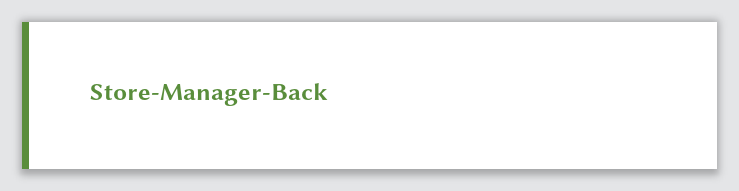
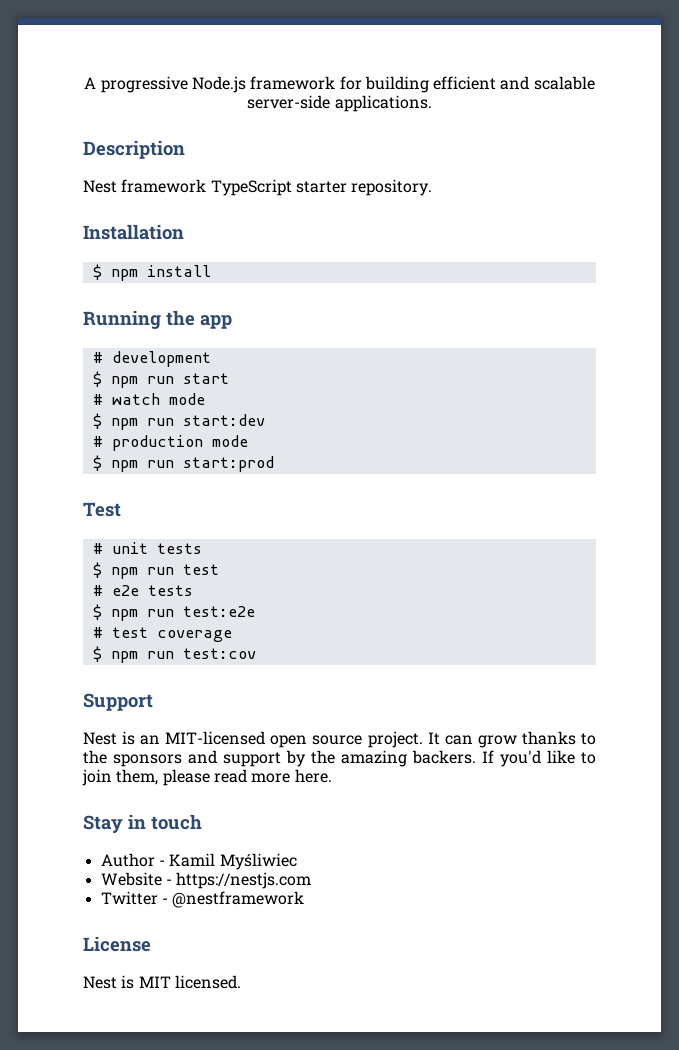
[90,83,328,106] Store-Manager-Back -> [84,76,595,93] [247,95,432,112] [83,140,185,159] [83,179,433,196] [83,224,184,240] [92,264,211,281] [83,310,232,329] [92,351,211,367] [92,371,229,388] [92,393,205,405] [92,413,265,430] [92,435,248,451] [92,455,274,472] [83,502,121,517] [92,542,202,554] [92,562,219,579] [92,585,193,596] [92,604,255,621] [92,627,232,642] [92,646,256,663] [83,693,153,711] [83,731,596,748] [83,750,596,767] [82,769,332,786] [83,814,202,833] [100,853,297,870] [100,872,312,889] [100,891,305,908] [83,936,151,952] [83,975,241,989] A progressive Node.js framework for building efficient and scalable server-side applications. // Description // Nest framework TypeScript starter repository. // Installation // $ npm install // Running the app // # development // $ npm run start // # watch mode // $ npm run start:dev // # production mode // $ npm run start:prod // Test // # unit tests // $ npm run test // # e2e tests // $ npm run test:e2e // # test coverage // $ npm run test:cov // Support // Nest is an MIT-licensed open source project. It can grow thanks to the sponsors and support by the amazing backers. If you'd like to join them, please read more here. // Stay in touch // Author - Kamil Myśliwiec // Website - https://nestjs.com // Twitter - @nestframework // License // Nest is MIT licensed.

